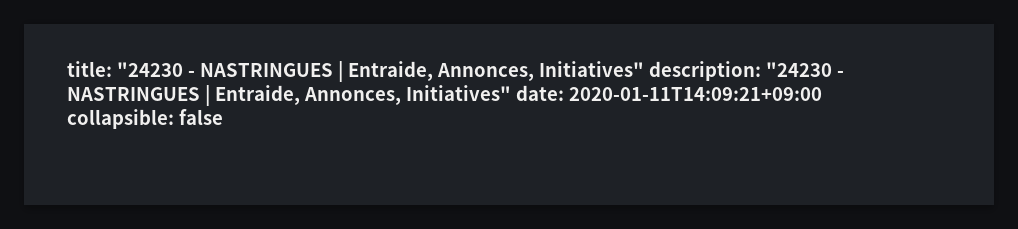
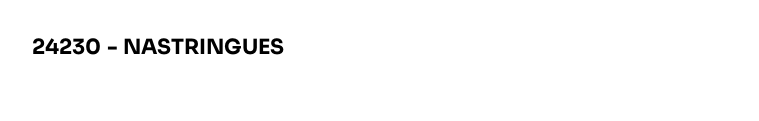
[67,61,844,82] [67,85,822,106] [67,109,223,129] title: "24230 - NASTRINGUES | Entraide, Annonces, Initiatives" description: "24230 - NASTRINGUES | Entraide, Annonces, Initiatives" date: 2020-01-11T14:09:21+09:00 collapsible: false -> [32,38,285,55] 24230 - NASTRINGUES

